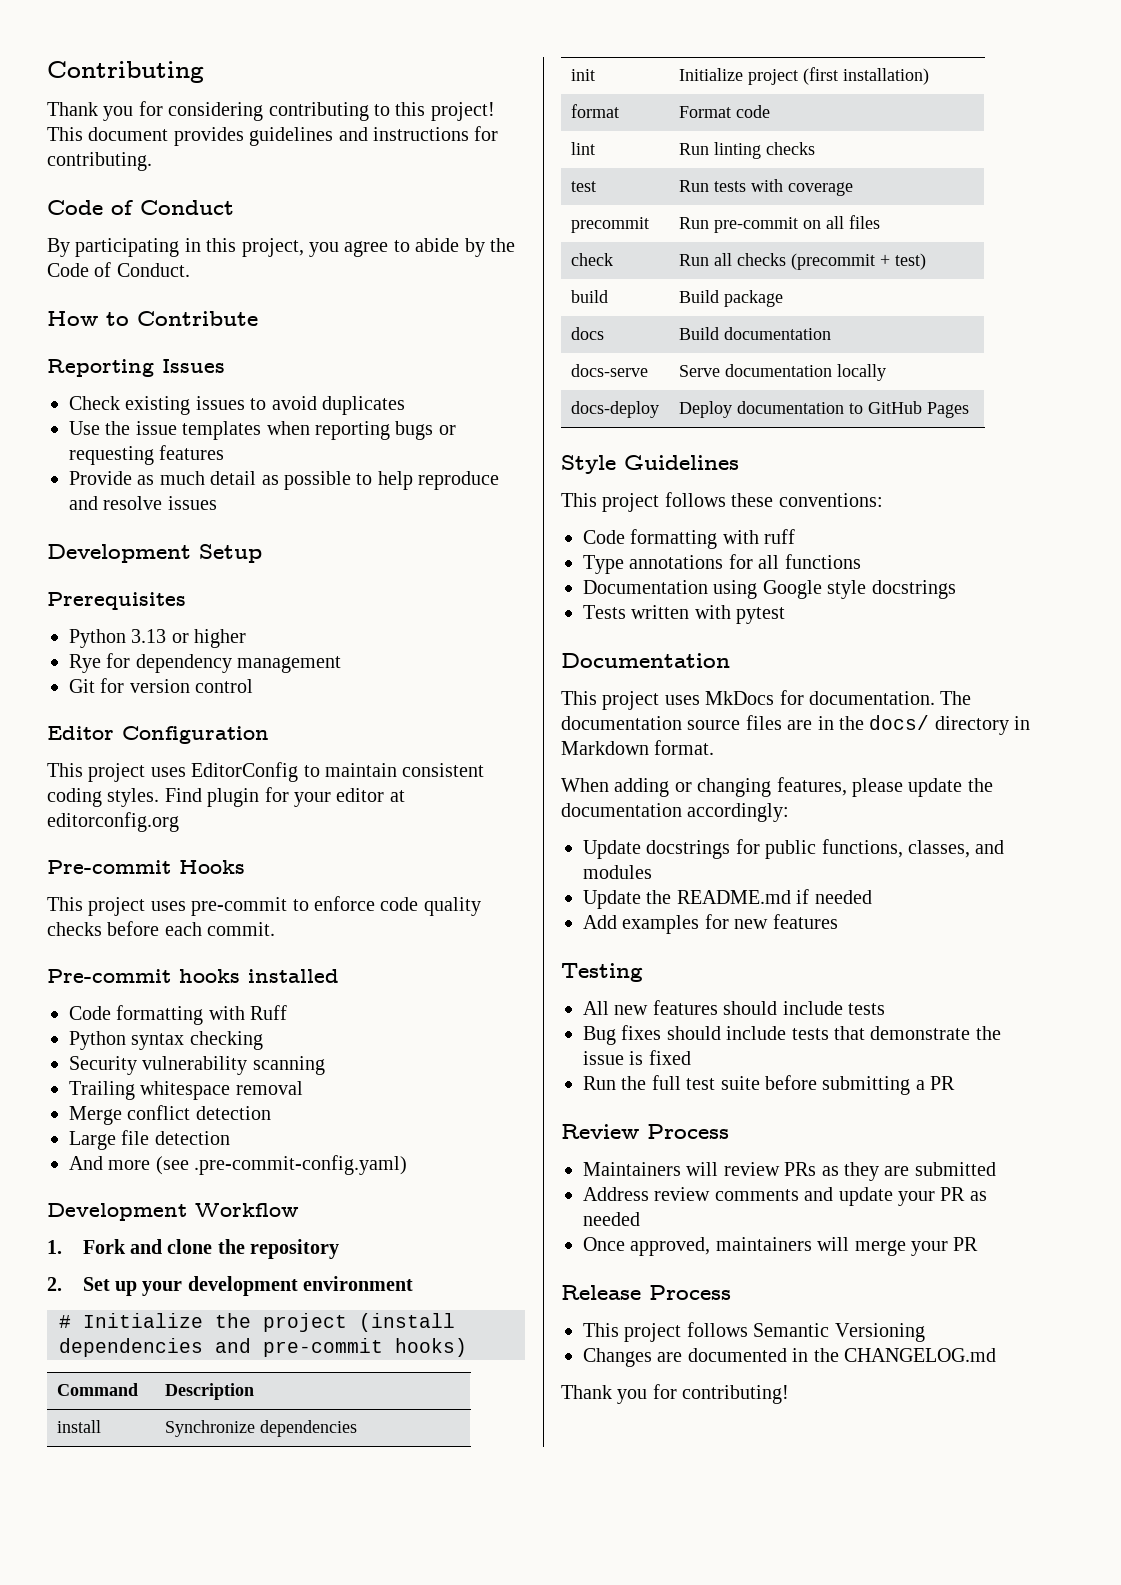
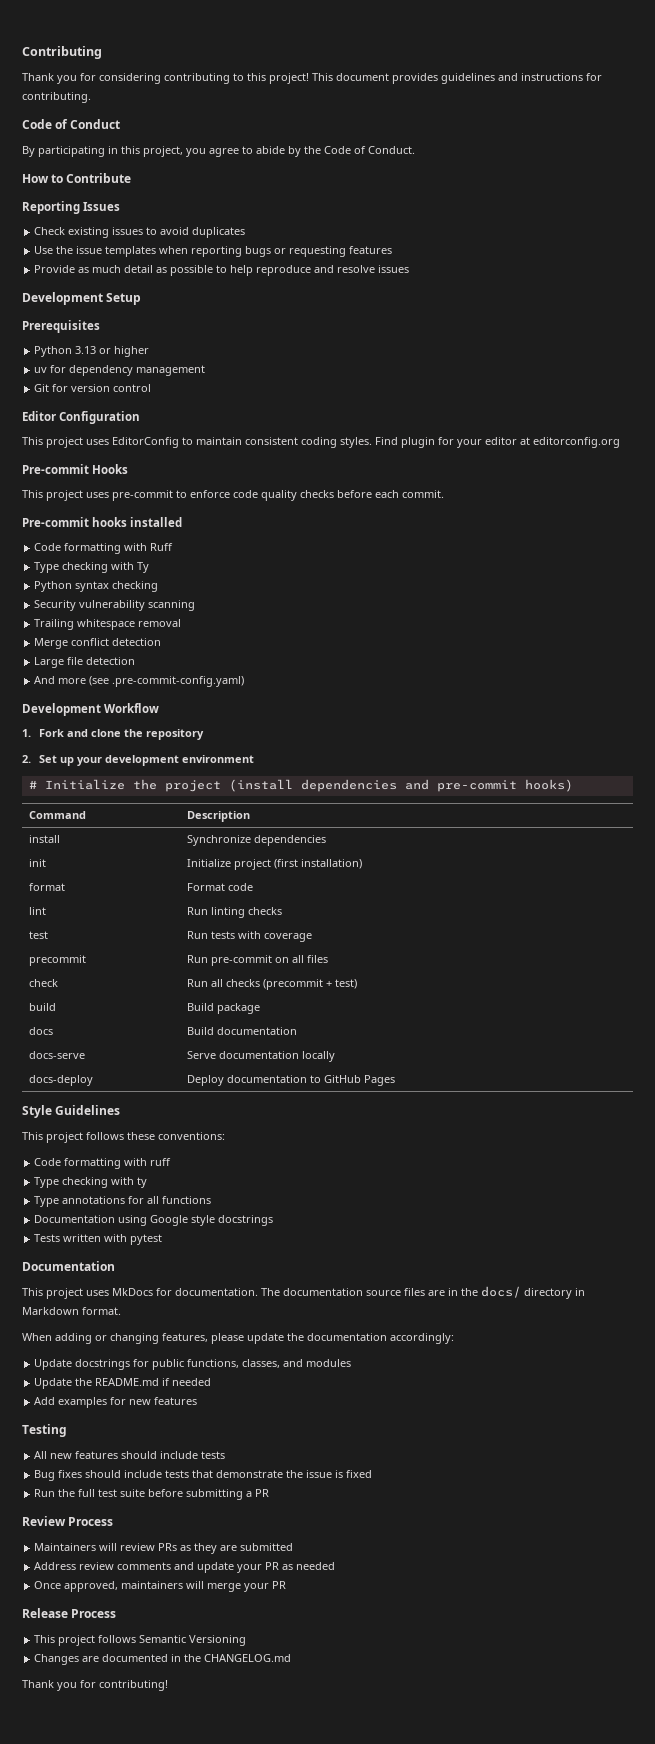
[69,654,101,673] Rye -> [34,367,48,373] uv
(288, 1012) none -> [34,562,150,573] // Type checking with Ty
(796, 536) none -> [34,1177,148,1188] // Type checking with ty

